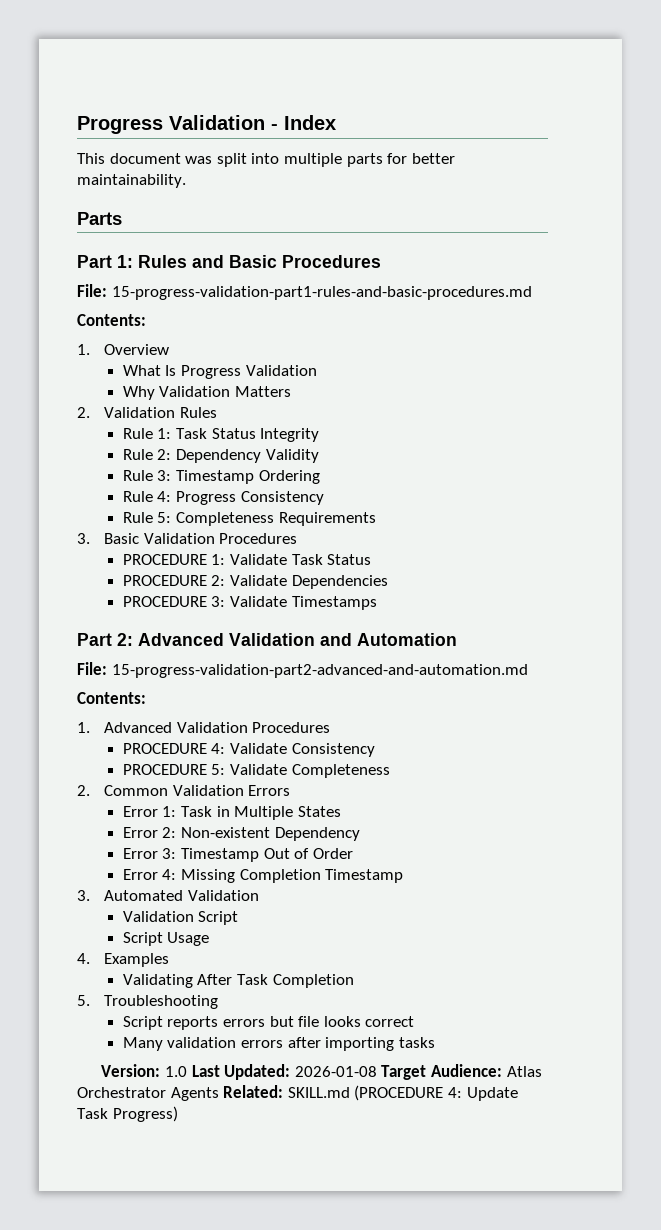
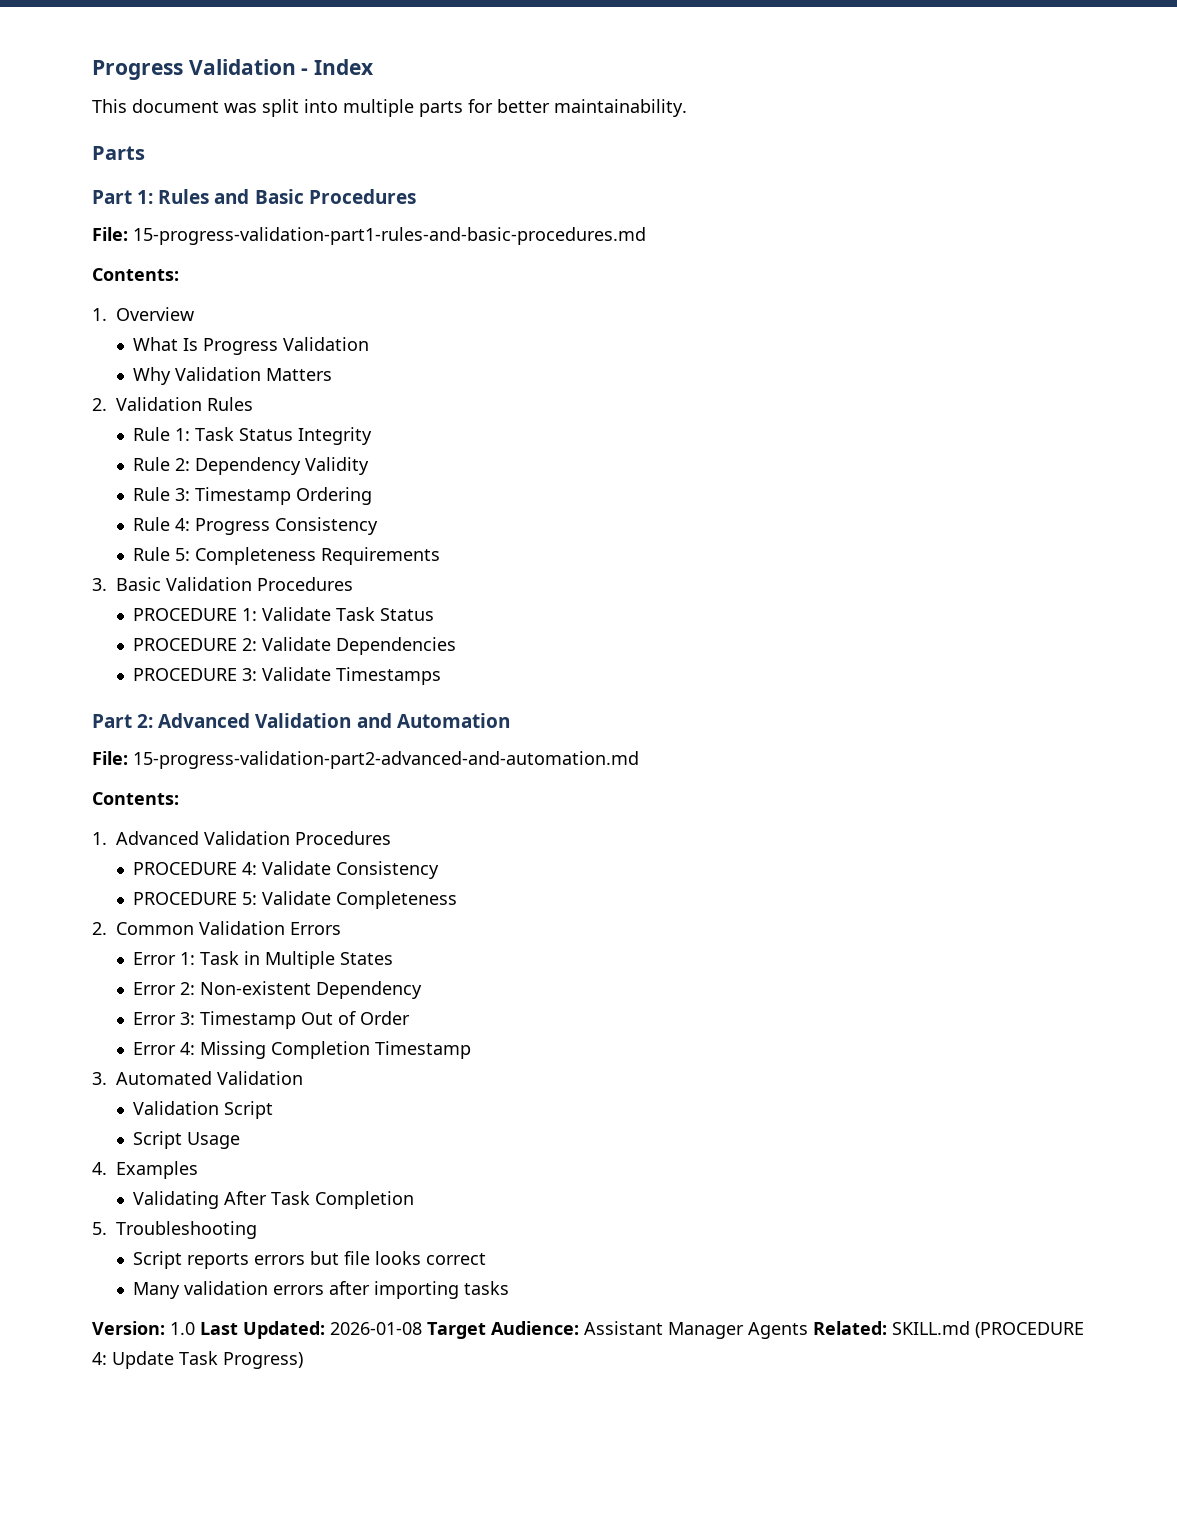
[506,1066,542,1077] [77,1087,166,1098] Atlas Orchestrator -> [584,1321,744,1339] Assistant Manager

